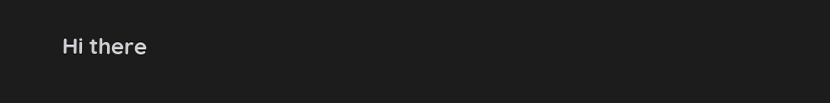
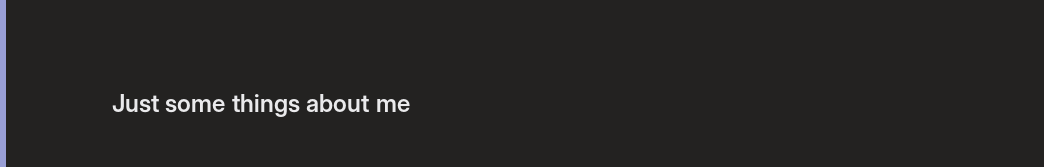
[61,37,149,55] Hi there -> [112,94,410,117] Just some things about me

